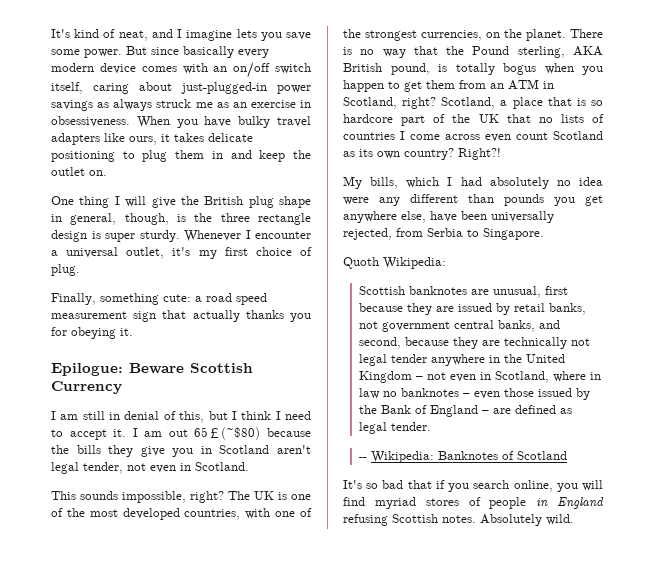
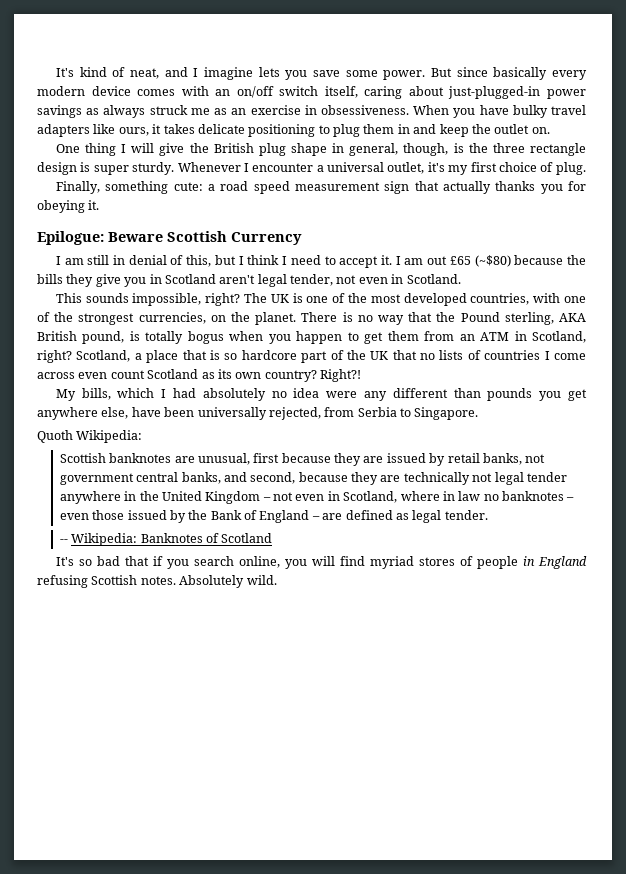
[194,427,222,438] 65￡ -> [449,256,471,265] £65

